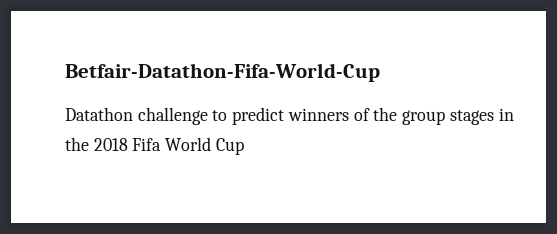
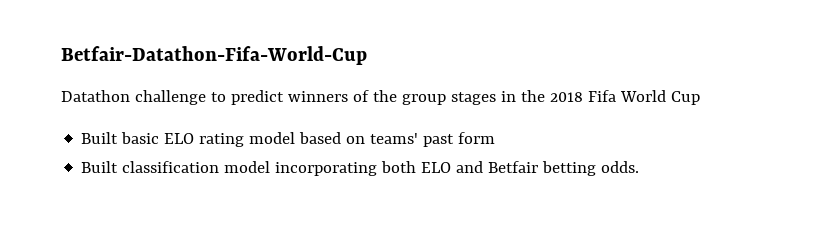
(244, 146) none -> [81,132,496,147] [81,161,640,176] // Built basic ELO rating model based on teams' past form // Built classification model incorporating both ELO and Betfair betting odds.

